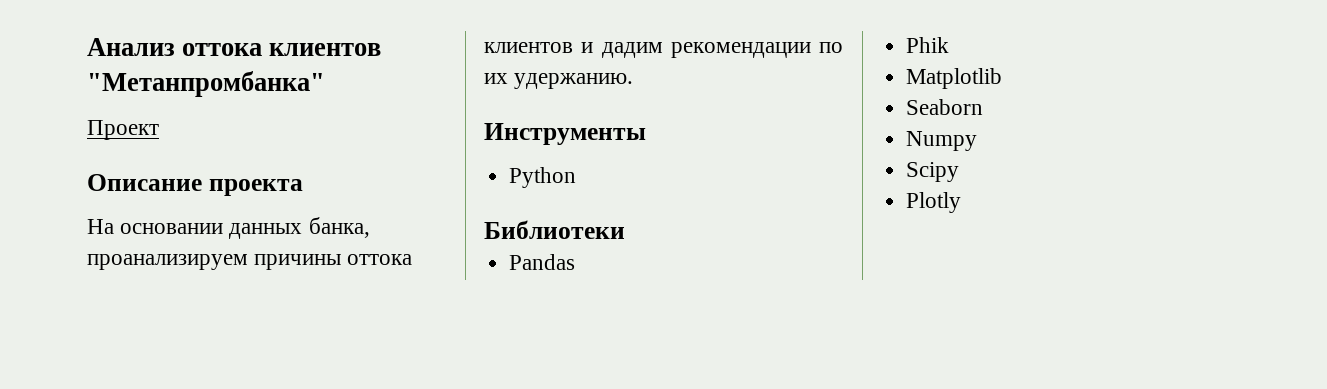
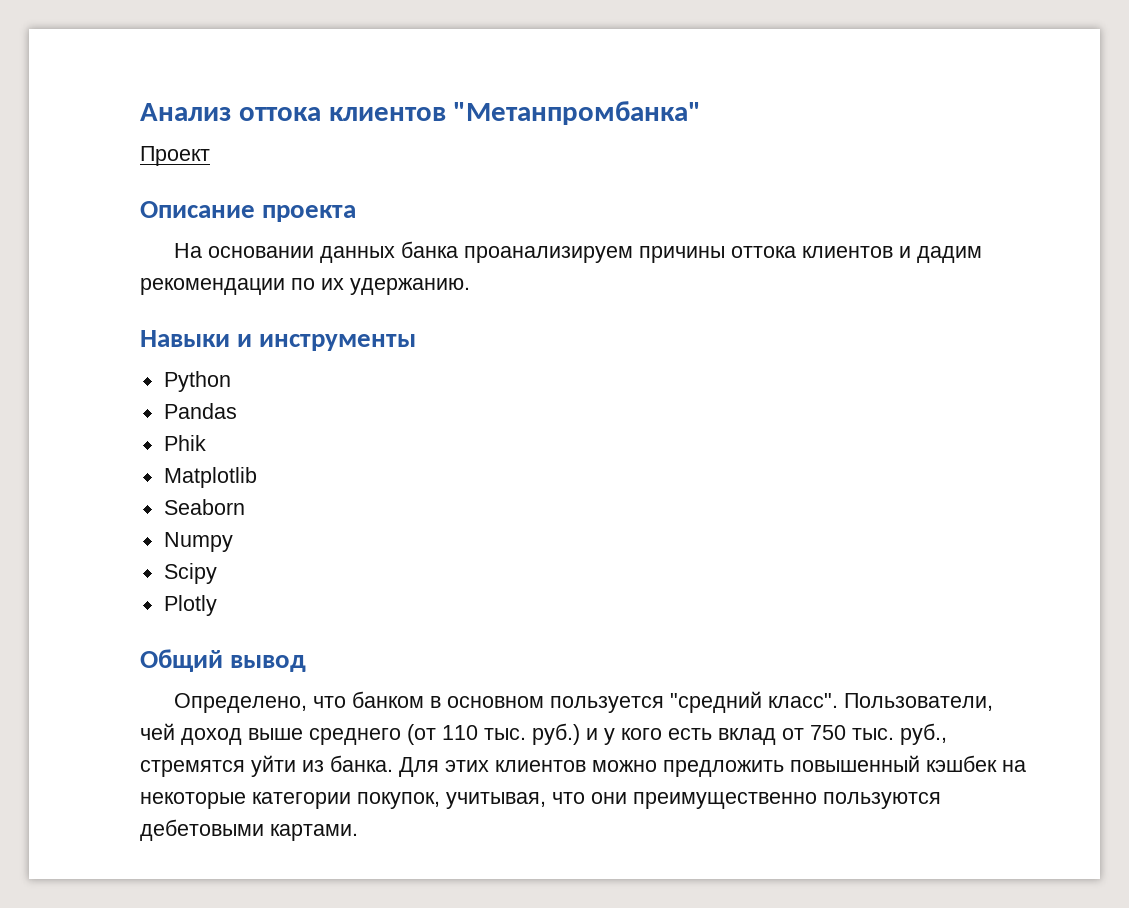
[308,217,370,238] банка, -> [401,241,459,258] банка
[484,123,646,145] Инструменты -> [140,330,417,351] Навыки и инструменты
[484,220,625,239] // Библиотеки -> (231, 381) none
(962, 202) none -> [140,649,307,672] [174,691,994,713] [140,723,947,745] [140,755,1026,777] [140,792,941,809] [140,819,358,841] // Общий вывод // Определено, что банком в основном пользуется "средний класс". Пользователи, чей доход выше среднего (от 110 тыс. руб.) и у кого есть вклад от 750 тыс. руб., стремятся уйти из банка. Для этих клиентов можно предложить повышенный кэшбек на некоторые категории покупок, учитывая, что они преимущественно пользуются дебетовыми картами.

